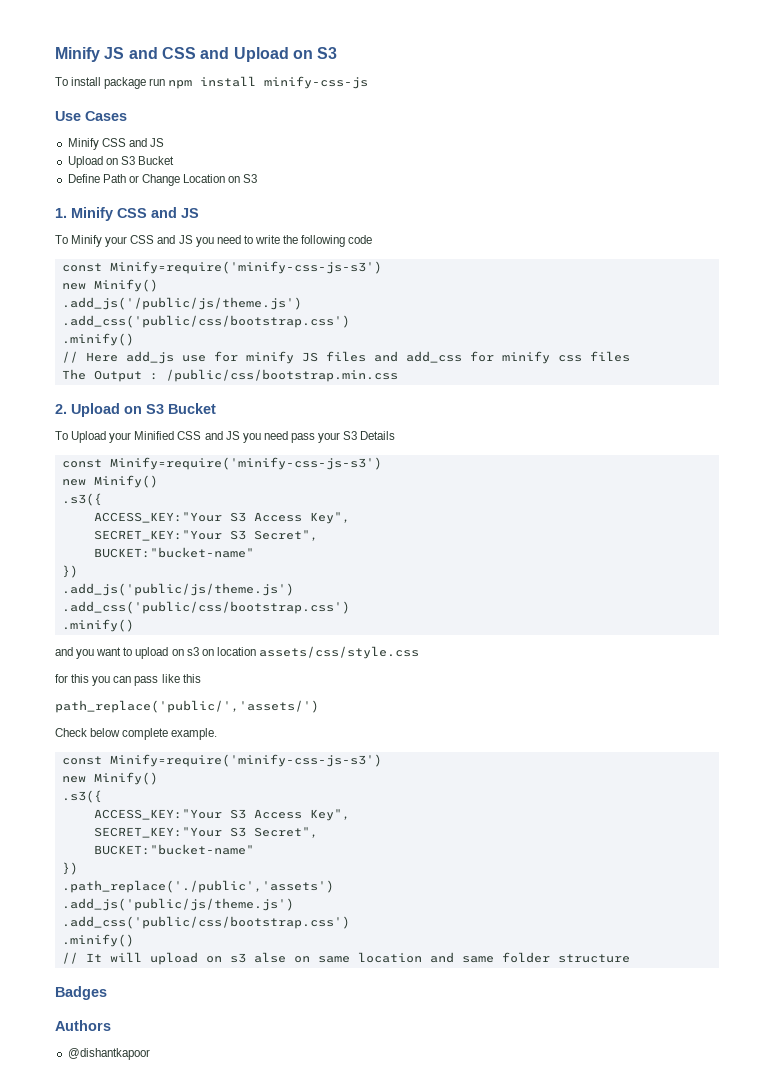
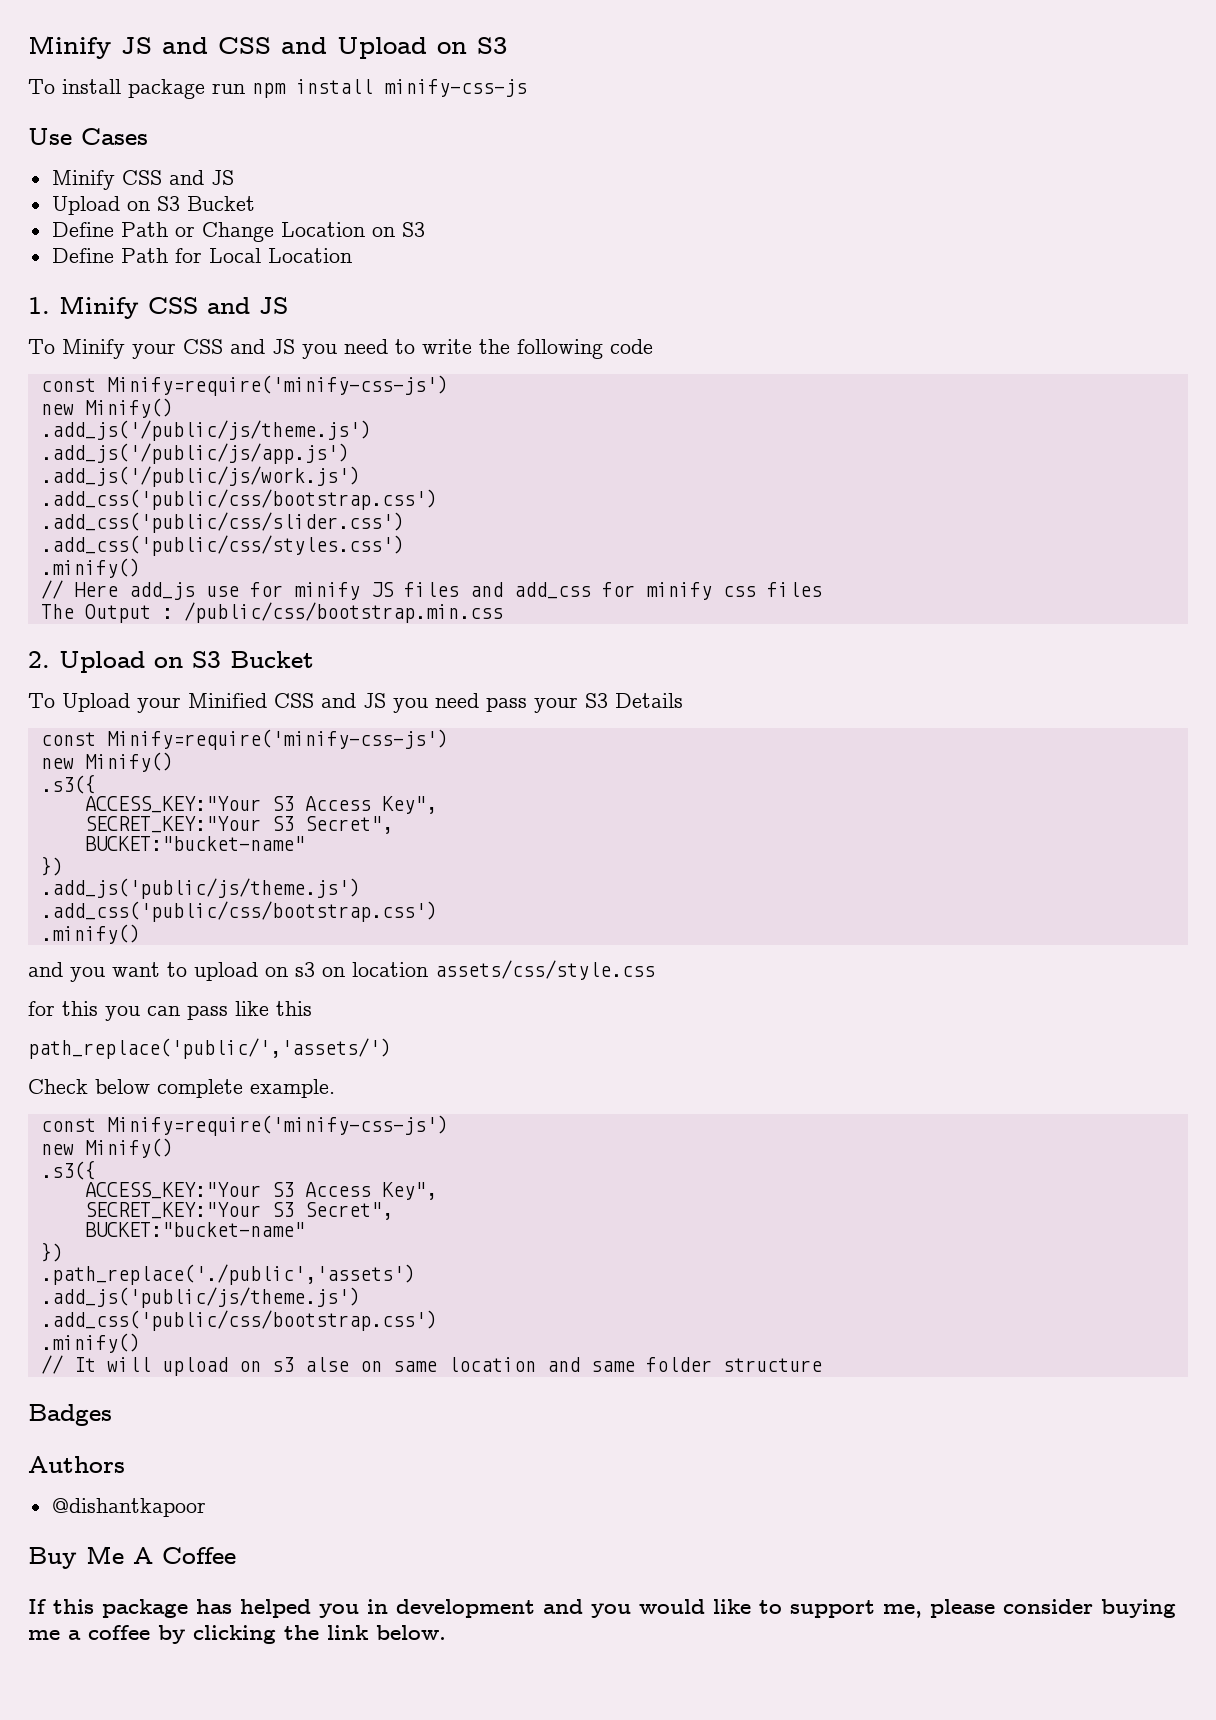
(258, 178) none -> [51,248,352,263] // Define Path for Local Location
[109,261,382,274] Minify=require('minify-css-js-s3') -> [106,375,448,396] Minify=require('minify-css-js')
[61,315,350,328] // .add_css('public/css/bootstrap.css') -> [40,443,349,464] [40,466,360,487] [40,489,437,510] [40,512,404,533] [40,535,404,556] // .add_js('/public/js/app.js') // .add_js('/public/js/work.js') // .add_css('public/css/bootstrap.css') // .add_css('public/css/slider.css') // .add_css('public/css/styles.css')
[109,457,382,470] Minify=require('minify-css-js-s3') -> [106,729,448,750] Minify=require('minify-css-js')
[109,754,382,767] Minify=require('minify-css-js-s3') -> [106,1115,448,1136] Minify=require('minify-css-js')
(150, 1054) none -> [28,1546,236,1569] [28,1599,1176,1618] [28,1625,446,1644] // Buy Me A Coffee // If this package has helped you in development and you would like to support me, please consider buying me a coffee by clicking the link below.

